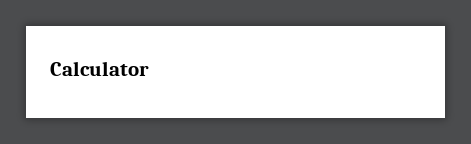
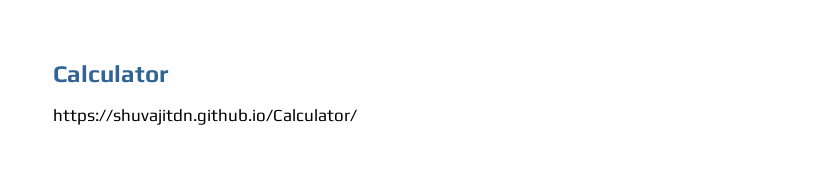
(149, 68) none -> [53,109,357,125] // https://shuvajitdn.github.io/Calculator/

